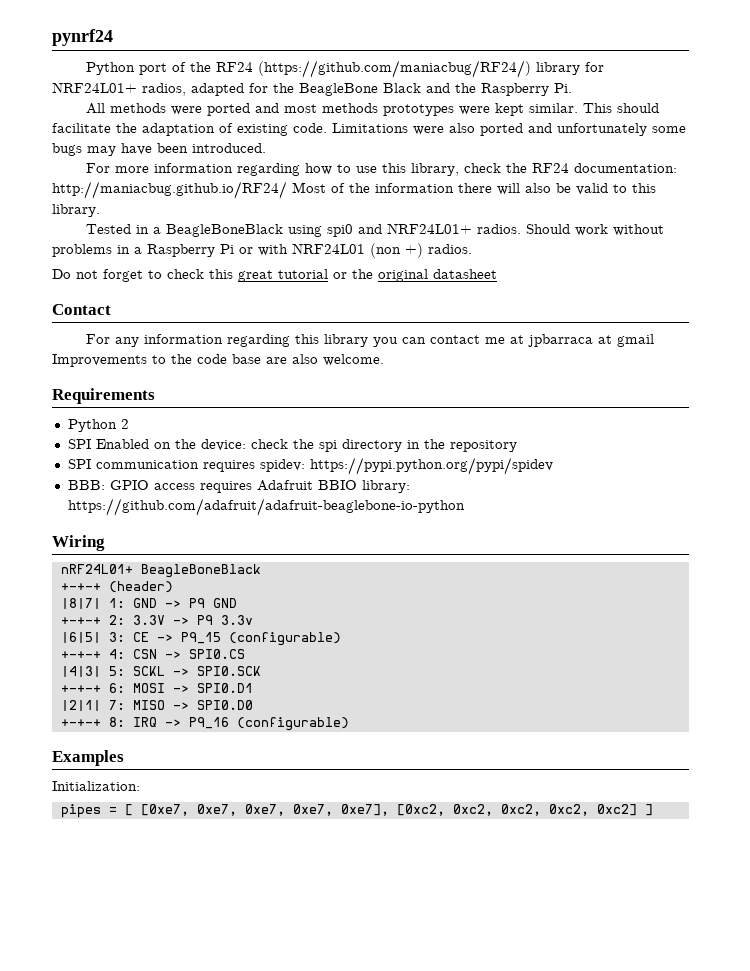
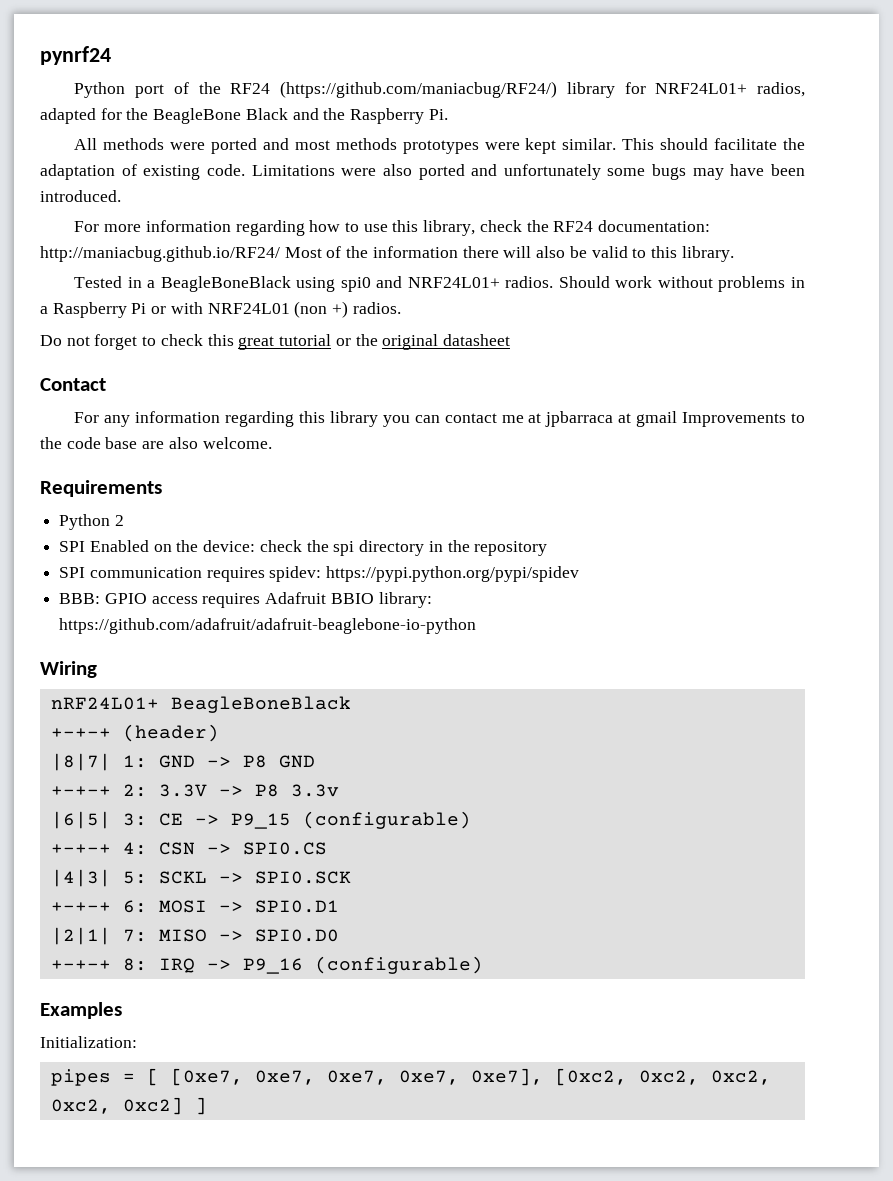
[188,598,205,608] P9 -> [242,755,267,768] P8
[196,615,213,625] P9 -> [254,784,279,797] P8

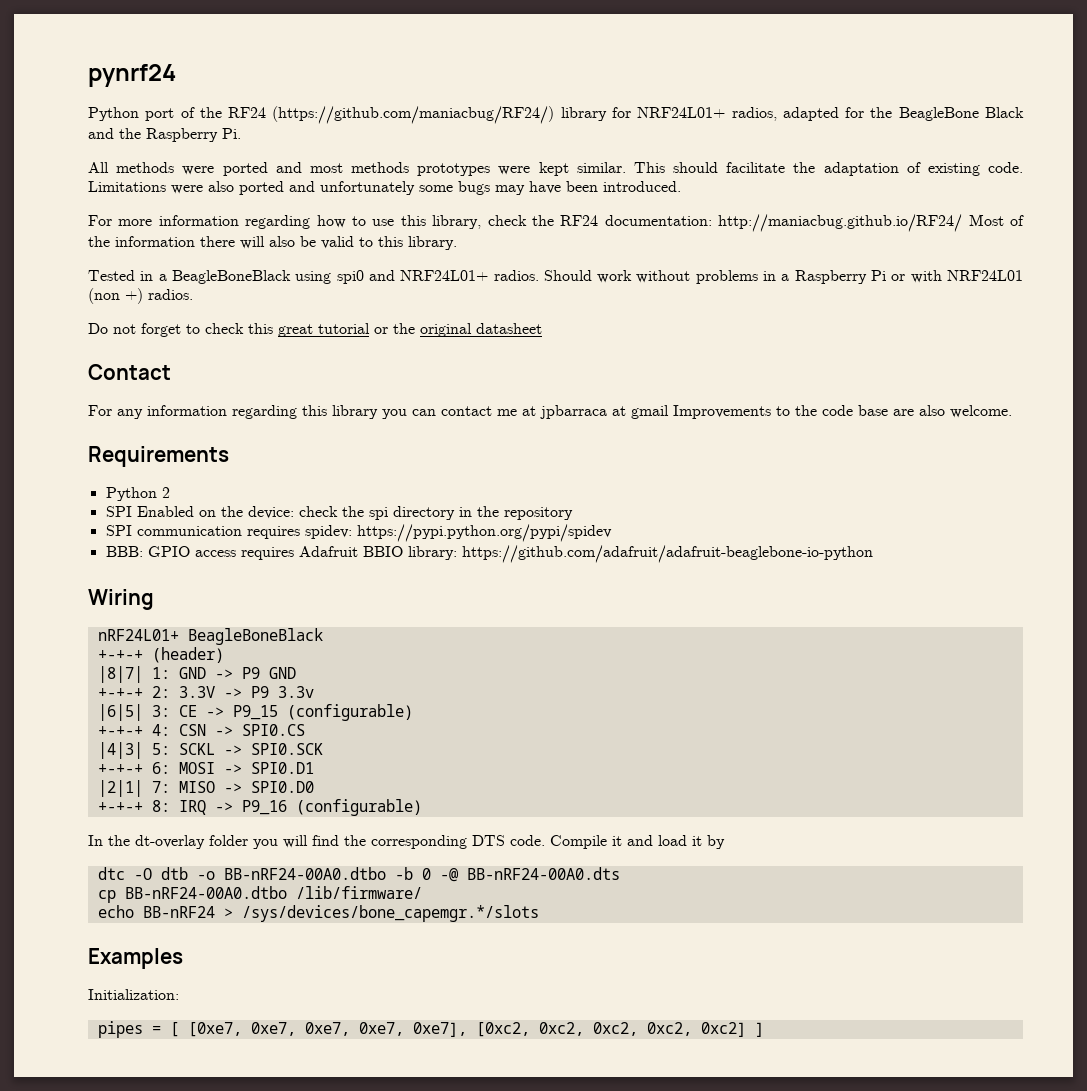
[242,755,267,768] P8 -> [241,667,260,679] P9
[254,784,279,797] P8 -> [250,686,269,698] P9
(483, 965) none -> [88,835,725,849] [97,867,620,882] [97,886,422,903] [97,905,539,922] // In the dt-overlay folder you will find the corresponding DTS code. Compile it and load it by // dtc -O dtb -o BB-nRF24-00A0.dtbo -b 0 -@ BB-nRF24-00A0.dts // cp BB-nRF24-00A0.dtbo /lib/firmware/ // echo BB-nRF24 > /sys/devices/bone_capemgr.*/slots

